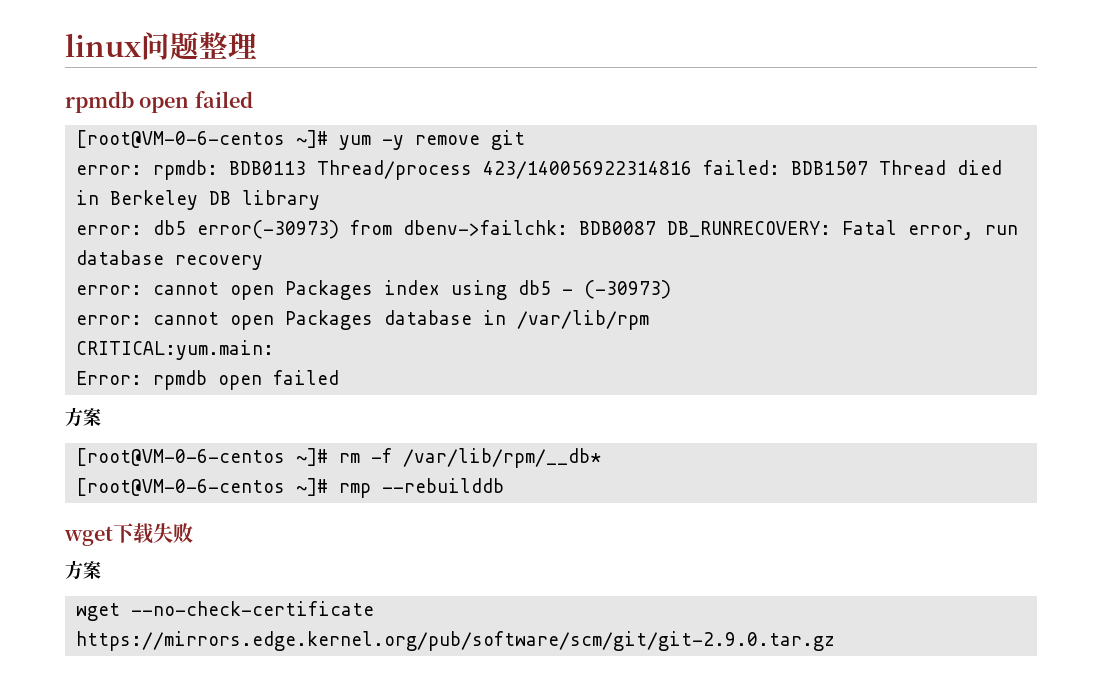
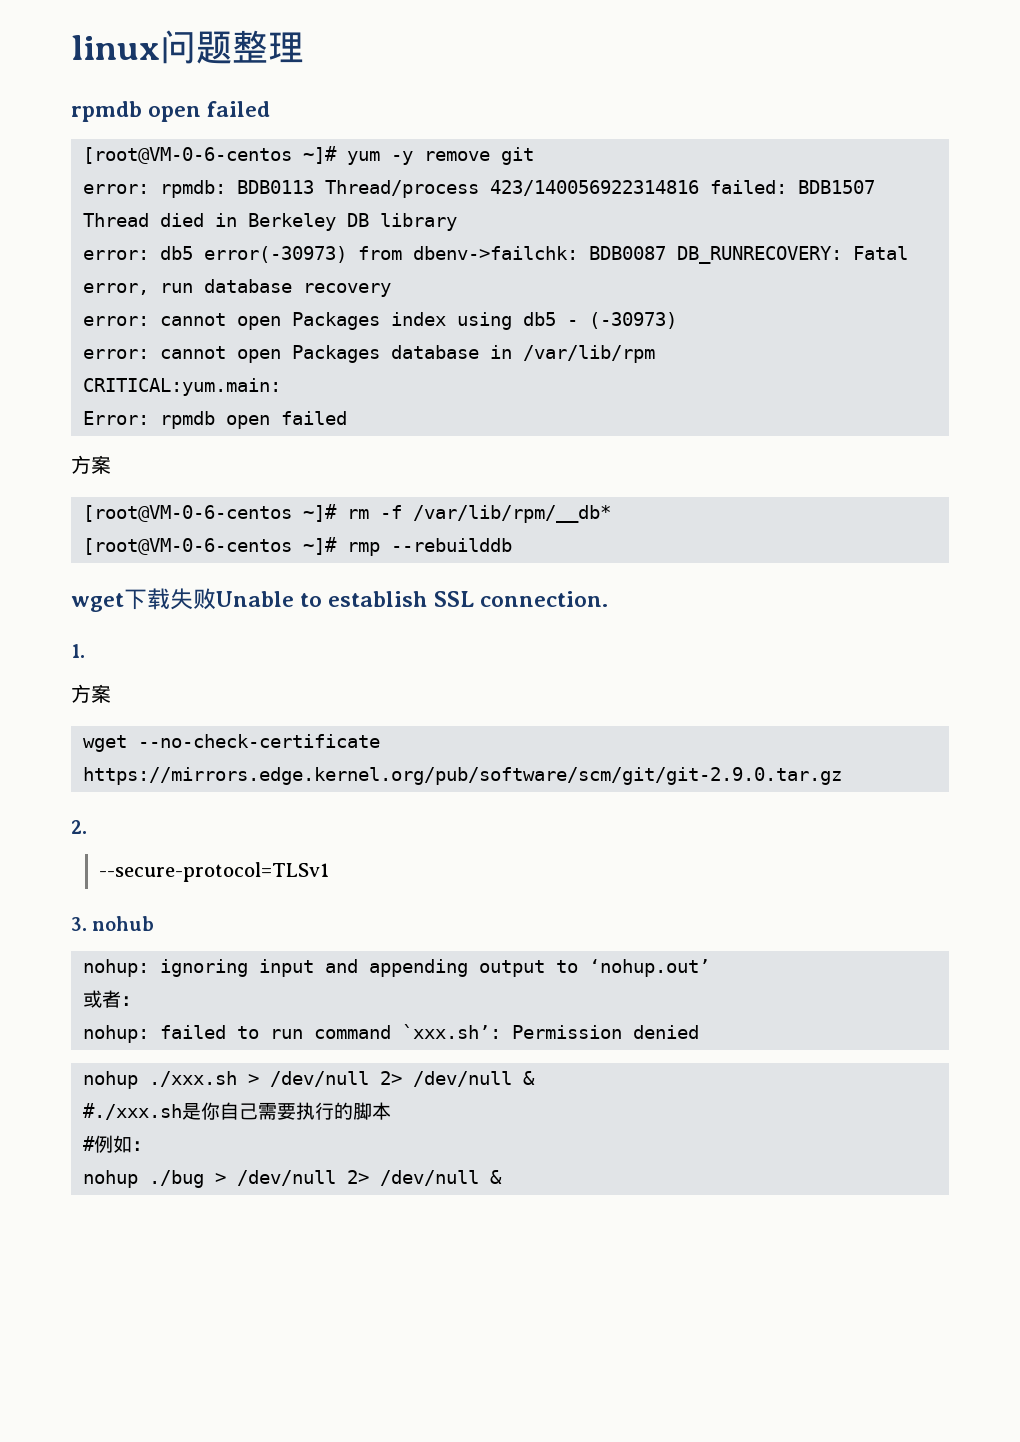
[65,560,101,580] [75,601,374,621] [75,631,835,651] // 方案 // wget --no-check-certificate https://mirrors.edge.kernel.org/pub/software/scm/git/git-2.9.0.tar.gz -> [216,591,608,607] [71,644,85,658] [71,684,111,703] [83,734,380,752] [83,767,842,785] [71,820,87,834] [99,862,330,882] [71,916,155,931] [83,959,710,977] [83,990,140,1008] [83,1024,699,1043] [83,1071,535,1089] [83,1102,391,1120] [83,1135,151,1153] [83,1170,502,1188] Unable to establish SSL connection. // 1. // 方案 // wget --no-check-certificate https://mirrors.edge.kernel.org/pub/software/scm/git/git-2.9.0.tar.gz // 2. // --secure-protocol=TLSv1 // 3. nohub // nohup: ignoring input and appending output to ‘nohup.out’ // 或者： // nohup: failed to run command `xxx.sh’: Permission denied // nohup ./xxx.sh > /dev/null 2> /dev/null & // #./xxx.sh是你自己需要执行的脚本 // #例如： // nohup ./bug > /dev/null 2> /dev/null &

